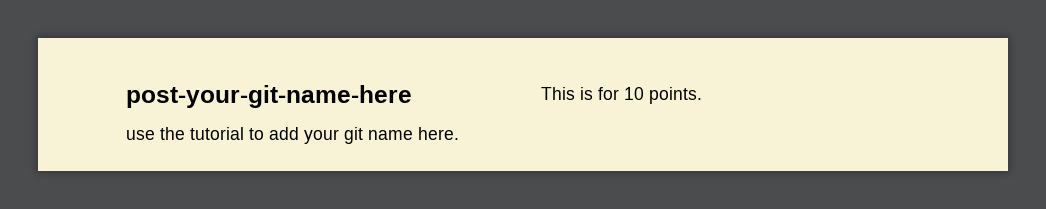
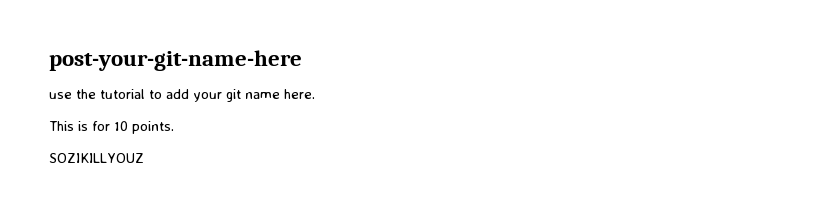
(702, 95) none -> [49,153,144,163] // SOZIKILLYOUZ

